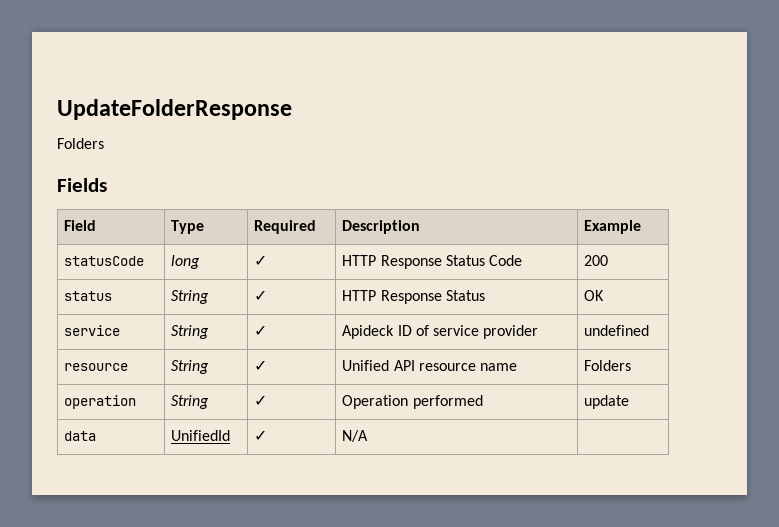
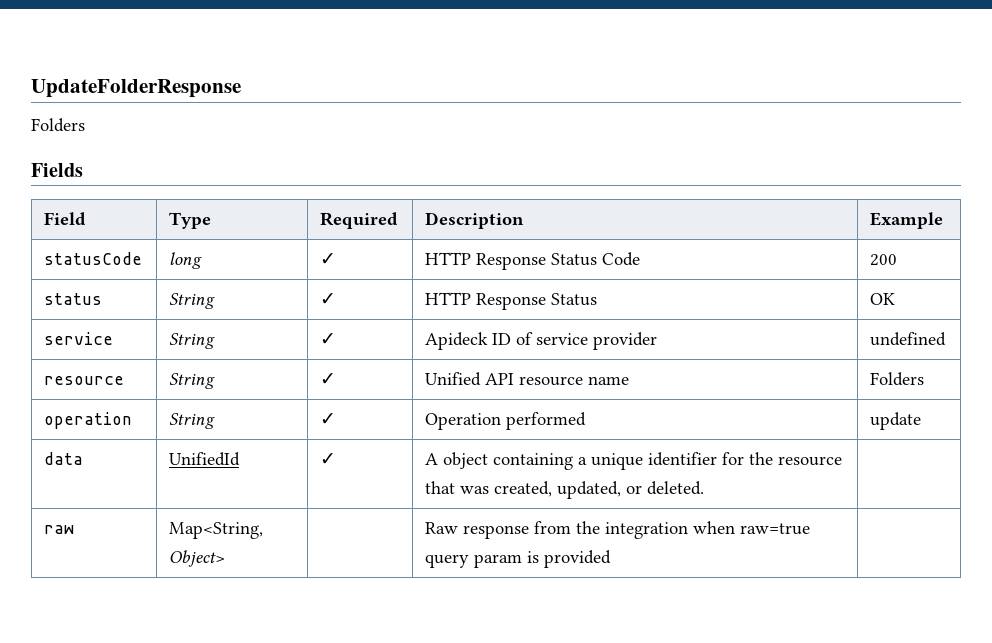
[342,430,369,442] N/A -> [425,452,843,470] [425,481,705,499] [44,525,75,534] [169,522,264,539] [169,550,226,567] [425,521,811,539] [425,550,612,568] A object containing a unique identifier for the resource that was created, updated, or deleted. | // raw | Map<String, Object> | | Raw response from the integration when raw=true query param is provided

